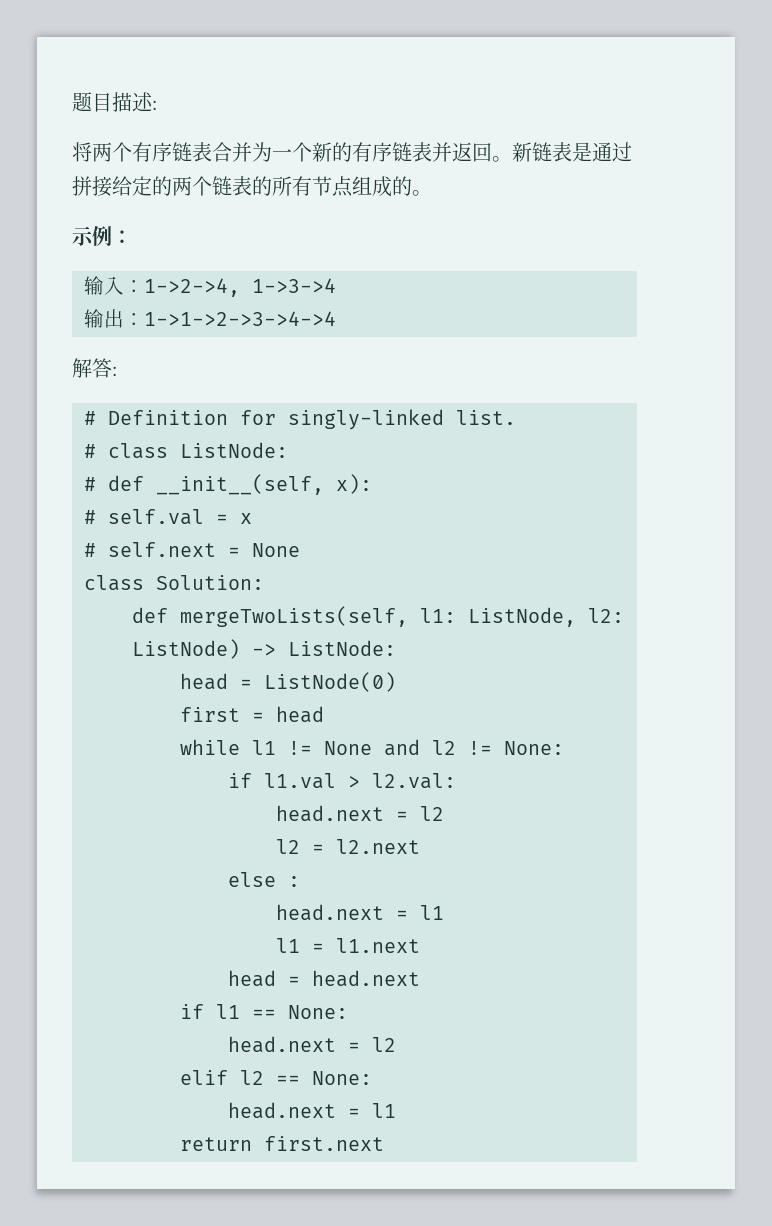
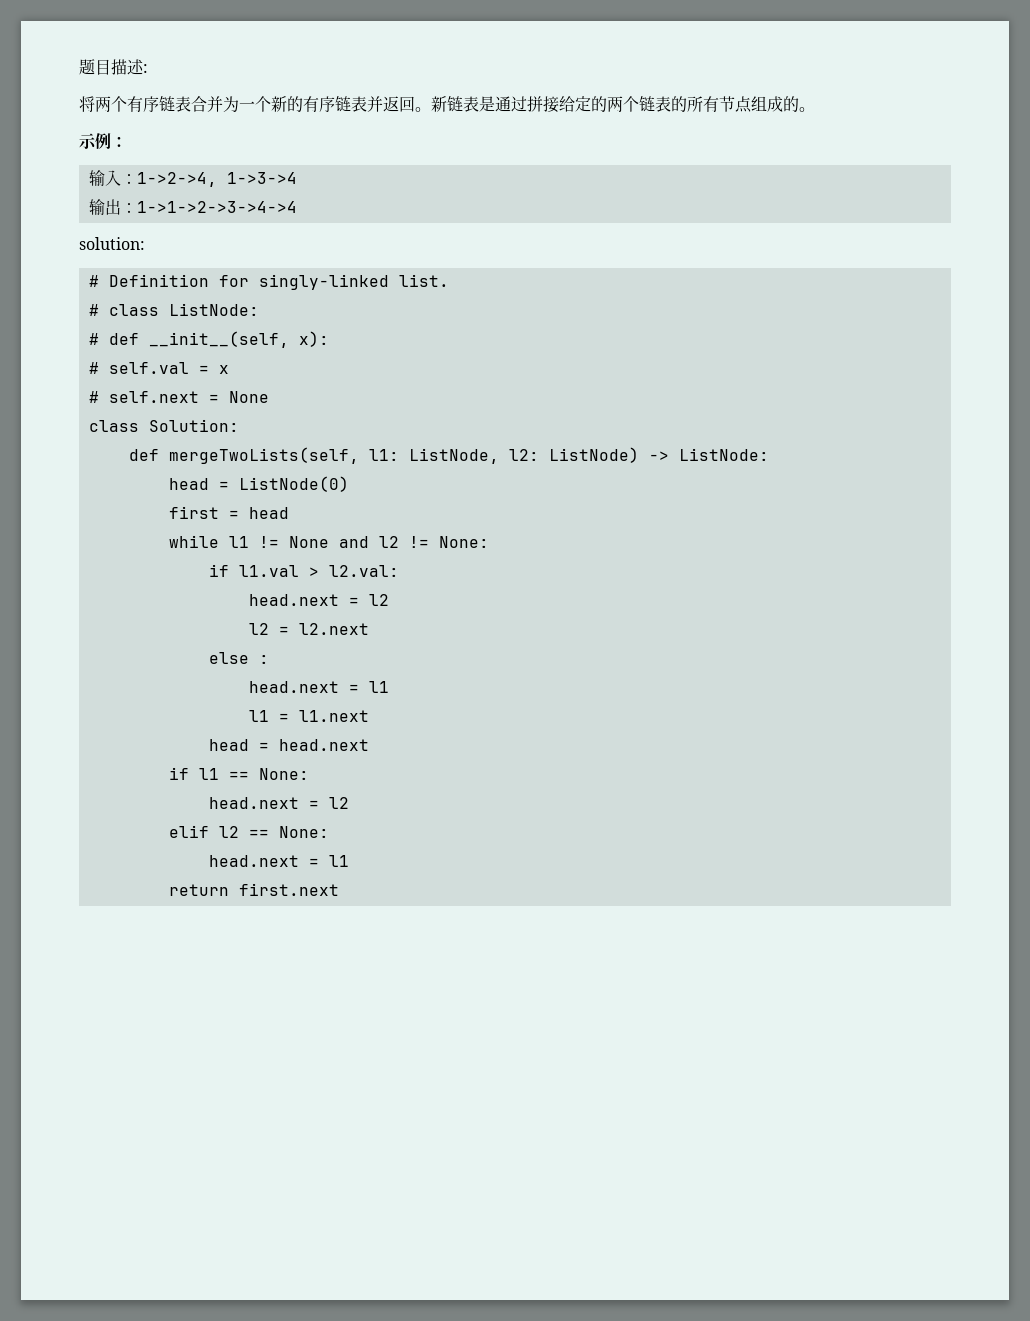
[72,358,117,378] 解答: -> [79,237,145,250] solution:

